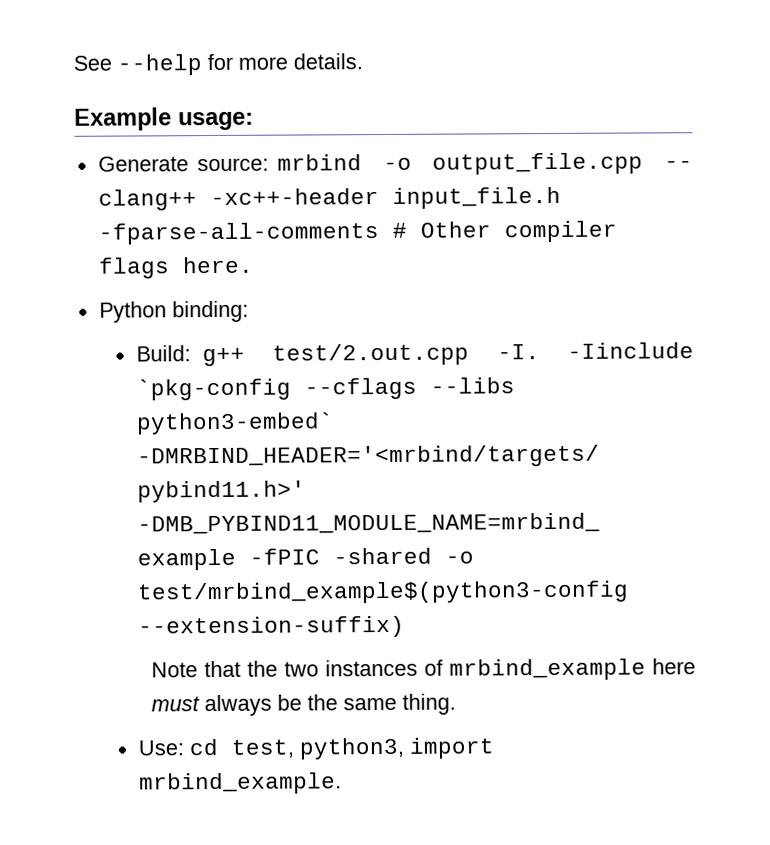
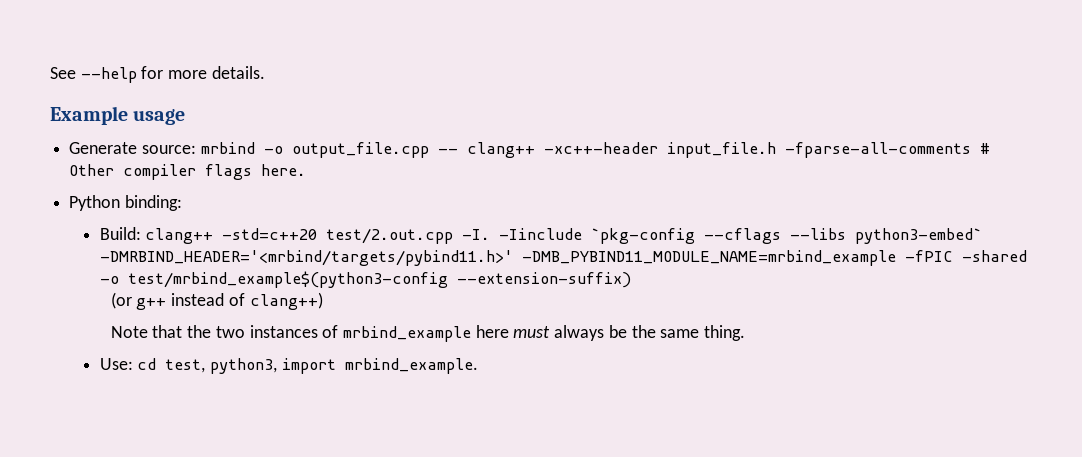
[178,111,254,131] usage: -> [133,109,186,125] usage
[201,347,245,367] g++ -> [145,228,318,244] clang++ -std=c++20
(405, 627) none -> [110,292,323,310] // (or g++ instead of clang++)

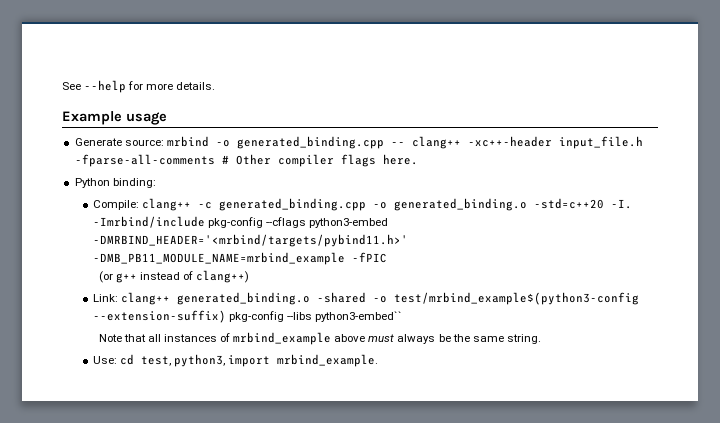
[291,142,429,158] output_file.cpp -> [236,136,384,149] generated_binding.cpp
[99,227,983,244] [99,250,1027,266] [99,271,631,288] Build: clang++ -std=c++20 test/2.out.cpp -I. -Iinclude `pkg-config --cflags --libs python3-embed` -DMRBIND_HEADER='<mrbind/targets/pybind11.h>' -DMB_PYBIND11_MODULE_NAME=mrbind_example -fPIC -shared -o test/mrbind_example$(python3-config --extension-suffix) -> [92,198,633,211] [92,216,389,228] [92,234,408,247] [92,252,387,265] Compile: clang++ -c generated_binding.cpp -o generated_binding.o -std=c++20 -I. -Imrbind/include pkg-config --cflags python3-embed -DMRBIND_HEADER='<mrbind/targets/pybind11.h>' -DMB_PB11_MODULE_NAME=mrbind_example -fPIC
(323, 301) none -> [92,292,640,305] [92,310,403,323] // Link: clang++ generated_binding.o -shared -o test/mrbind_example$(python3-config --extension-suffix) pkg-config --libs python3-embed``
[187,325,245,338] the two -> [147,334,161,342] all
[475,325,509,338] here -> [334,334,366,342] above
[704,325,746,341] thing. -> [506,334,541,344] string.

